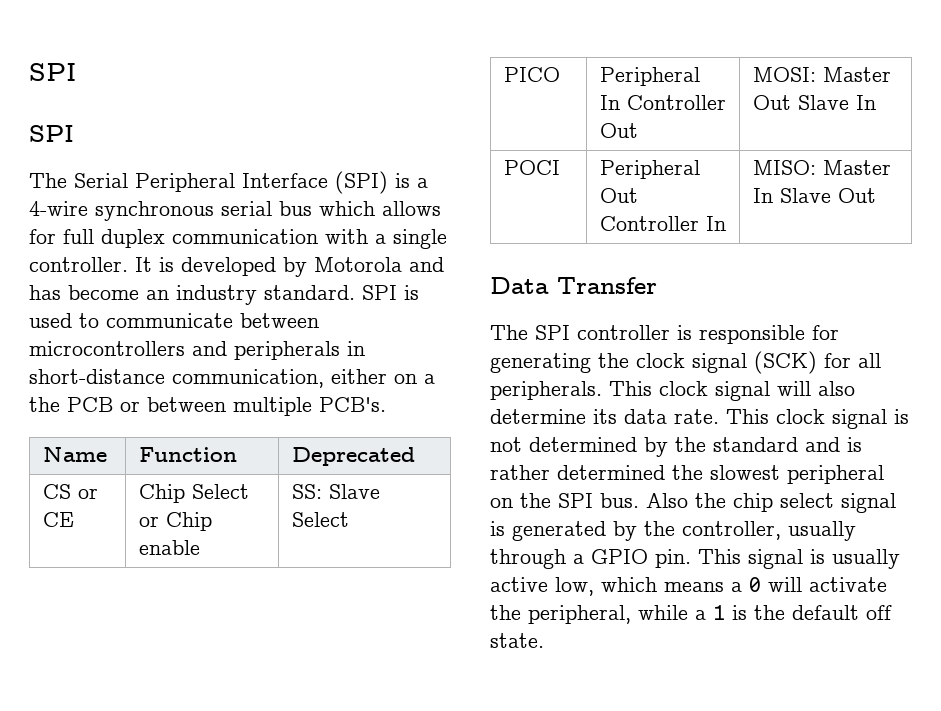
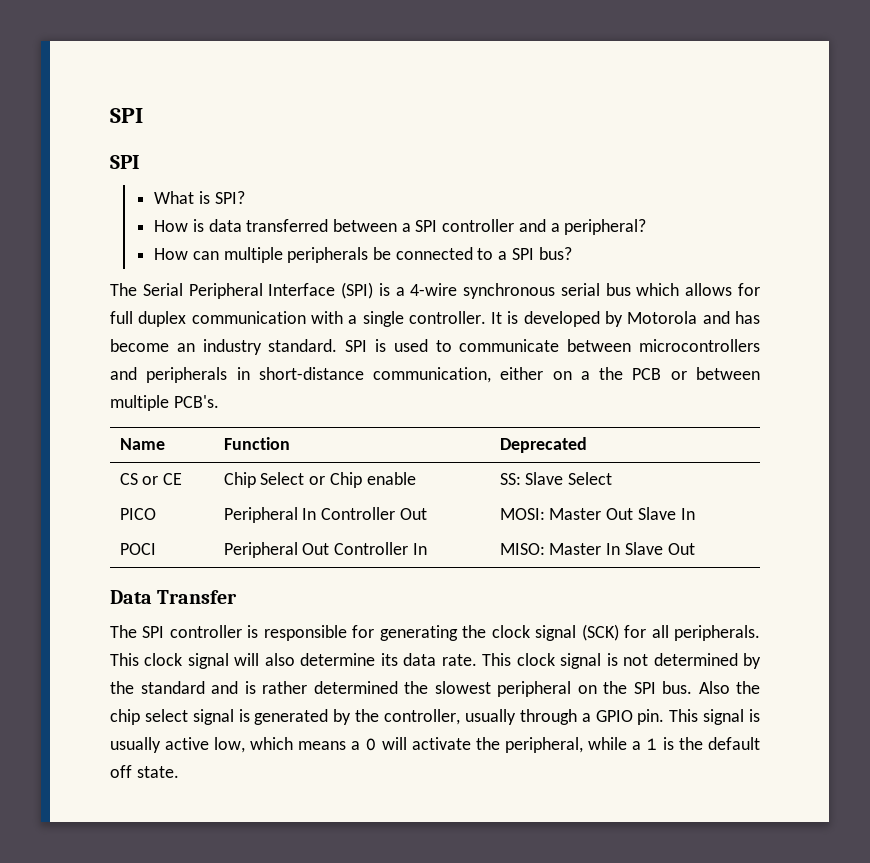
(74, 133) none -> [154,191,245,204] [154,219,647,235] [154,247,572,263] // What is SPI? // How is data transferred between a SPI controller and a peripheral? // How can multiple peripherals be connected to a SPI bus?

